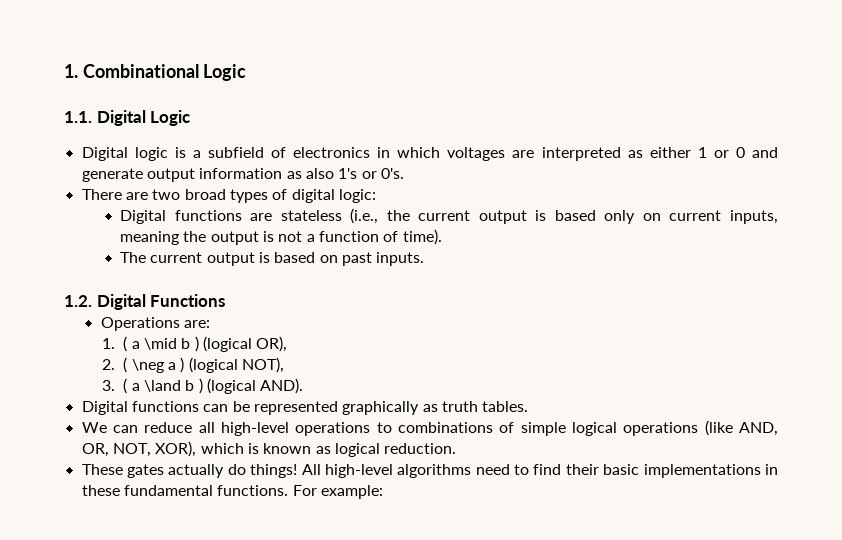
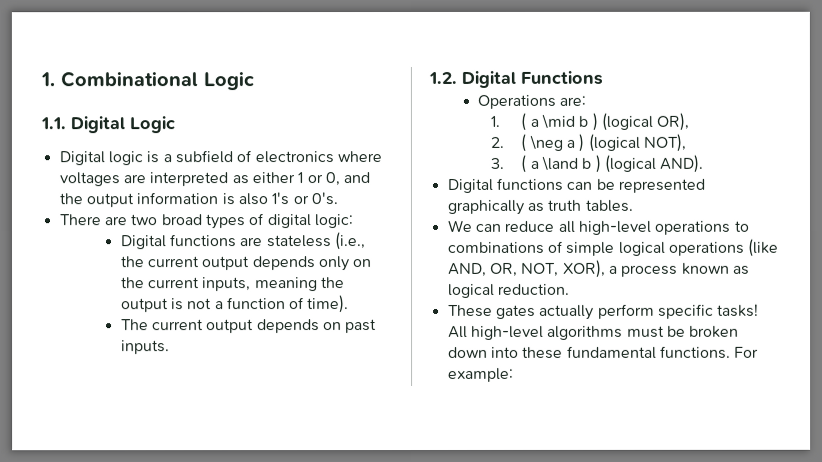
[377,147,441,158] in which -> [336,151,382,163] where
[735,147,779,158] [81,168,143,182] 0 and generate -> [324,172,371,187] [58,193,83,205] 0, and the
[286,171,302,179] as -> [221,193,235,206] is
[535,210,596,221] is based -> [252,256,316,271] depends
(661, 217) none -> [120,277,145,289] the
[258,252,316,263] is based -> [256,319,320,334] depends
[200,443,259,454] which is -> [608,264,679,277] a process
[227,464,778,478] do things! All high-level algorithms need to find their basic implementations in -> [597,303,760,319] [447,325,740,340] [447,346,519,358] perform specific tasks! All high-level algorithms must be broken down into

